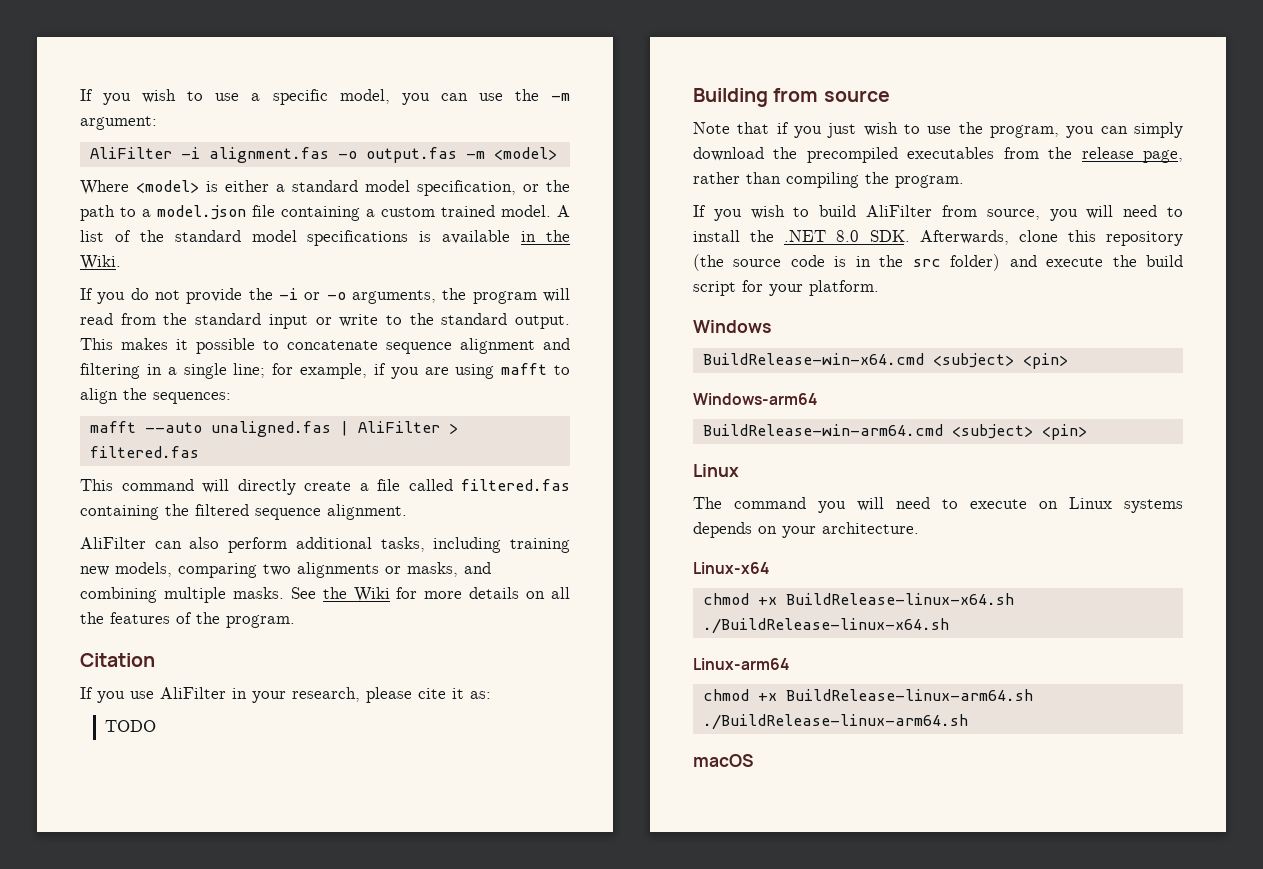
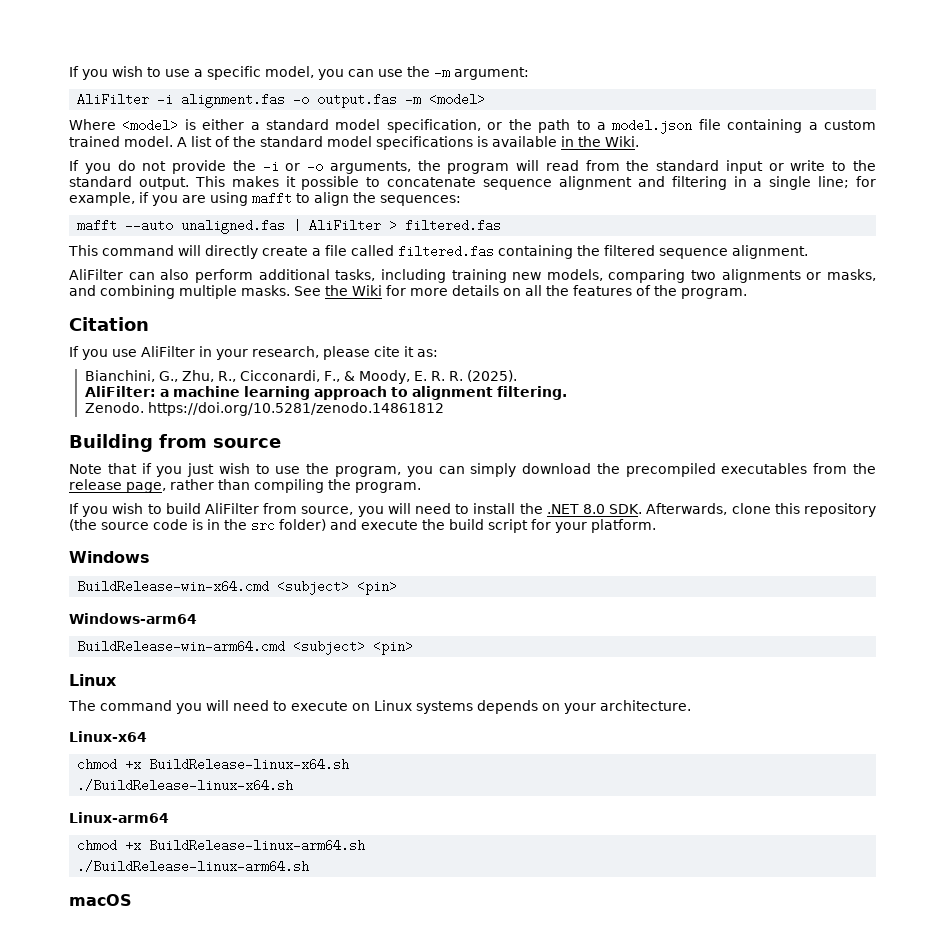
[104,720,156,732] TODO -> [84,370,517,384] [84,386,567,400] [84,402,444,416] Bianchini, G., Zhu, R., Cicconardi, F., & Moody, E. R. R. (2025). // AliFilter: a machine learning approach to alignment filtering. // Zenodo. https://doi.org/10.5281/zenodo.14861812

